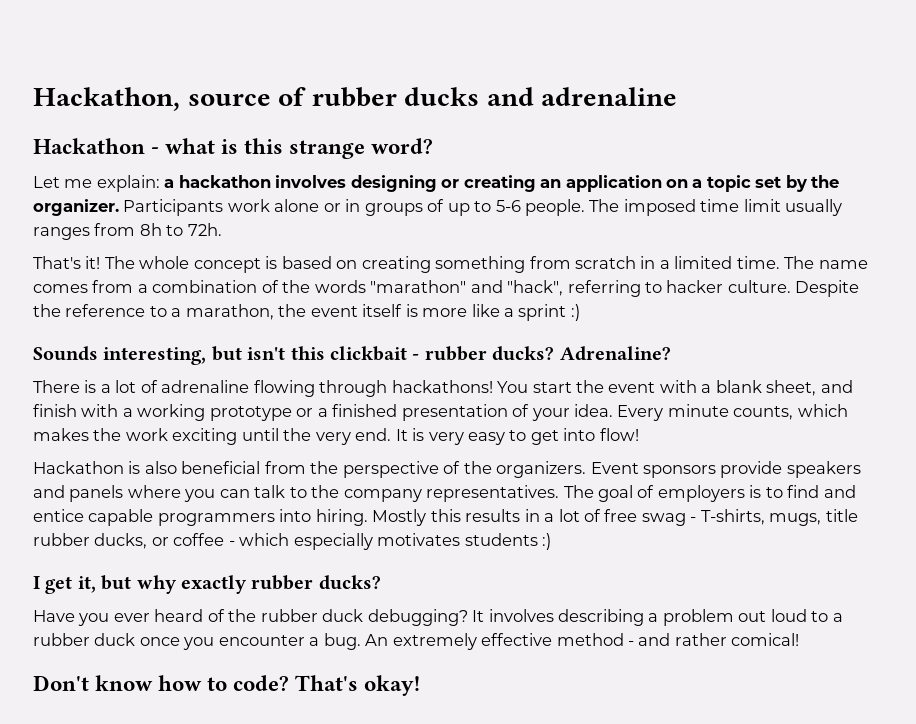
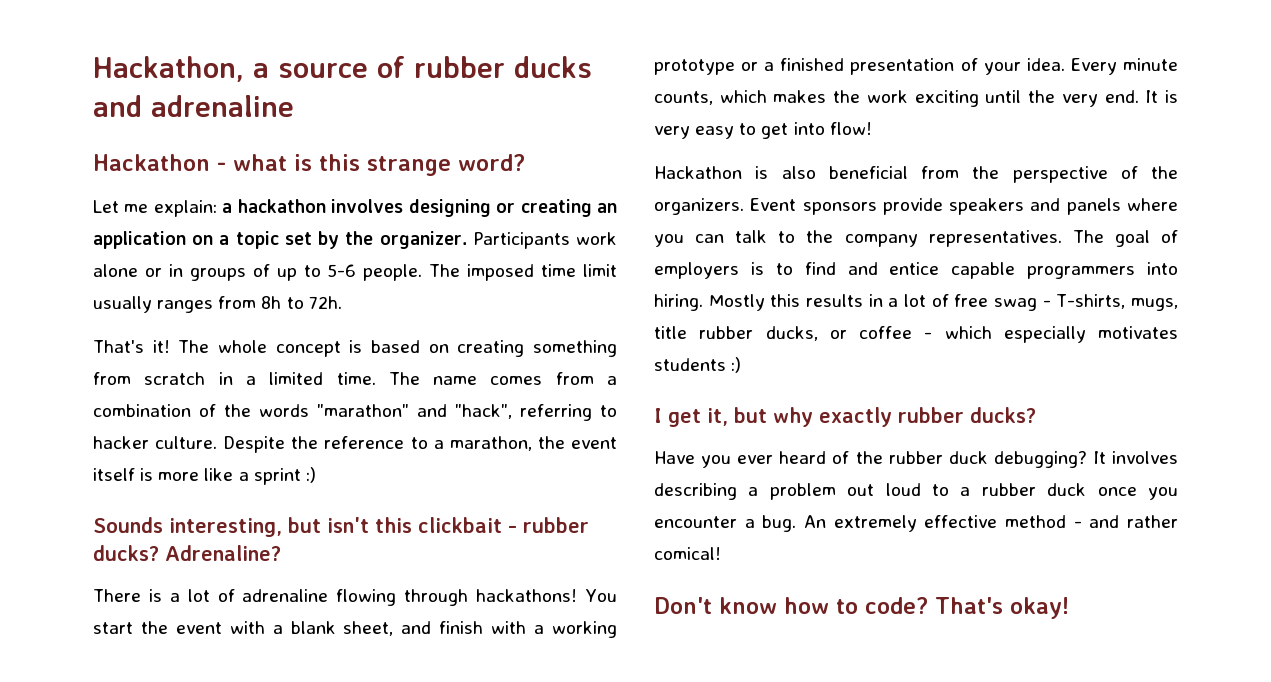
(180, 99) none -> [253,63,269,78] a

